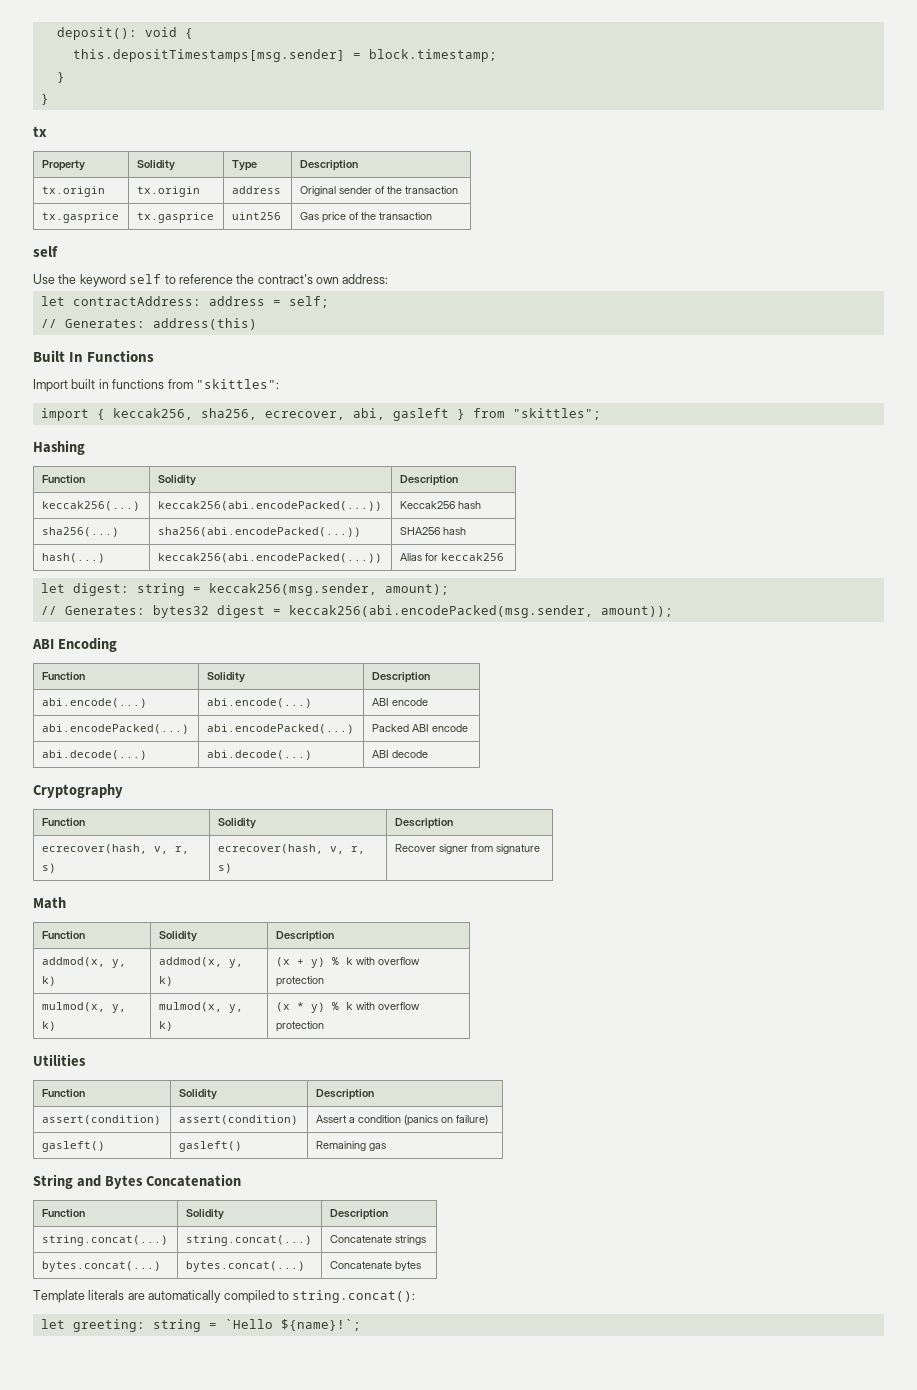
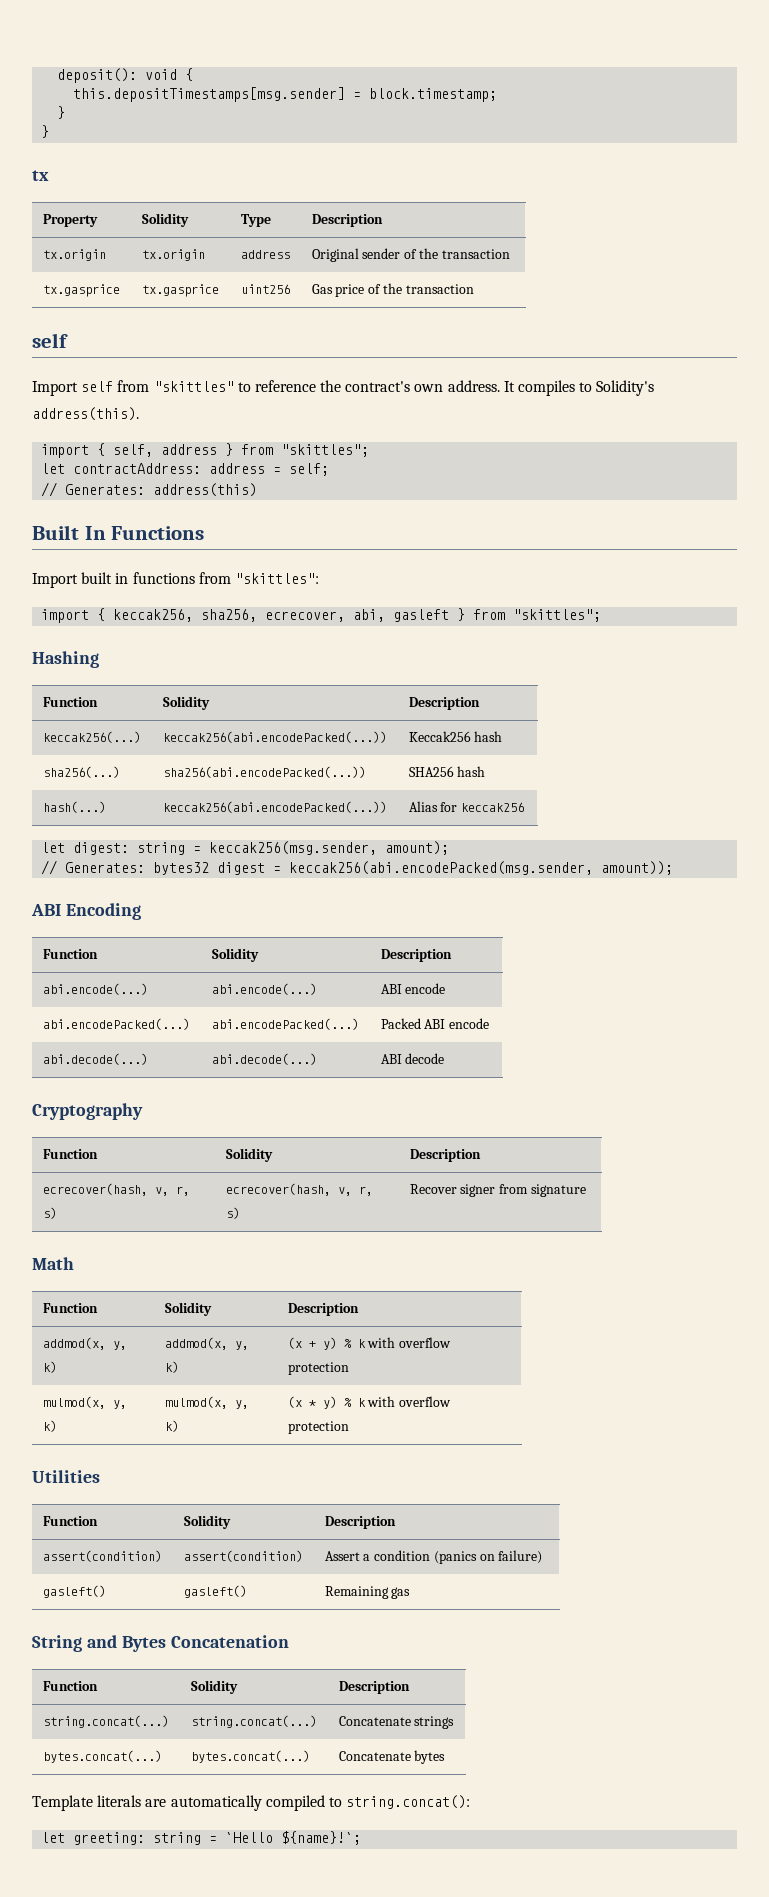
[33,274,162,287] Use the keyword self -> [32,380,234,396] Import self from "skittles"
[342,274,389,284] address: -> [447,380,655,396] [32,407,139,421] [41,443,370,458] address. It compiles to Solidity's address(this). // import { self, address } from "skittles";

